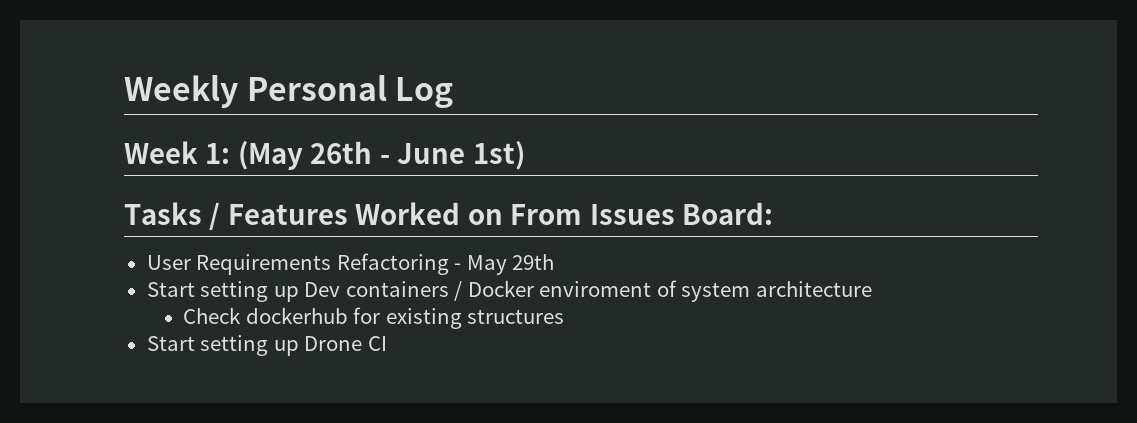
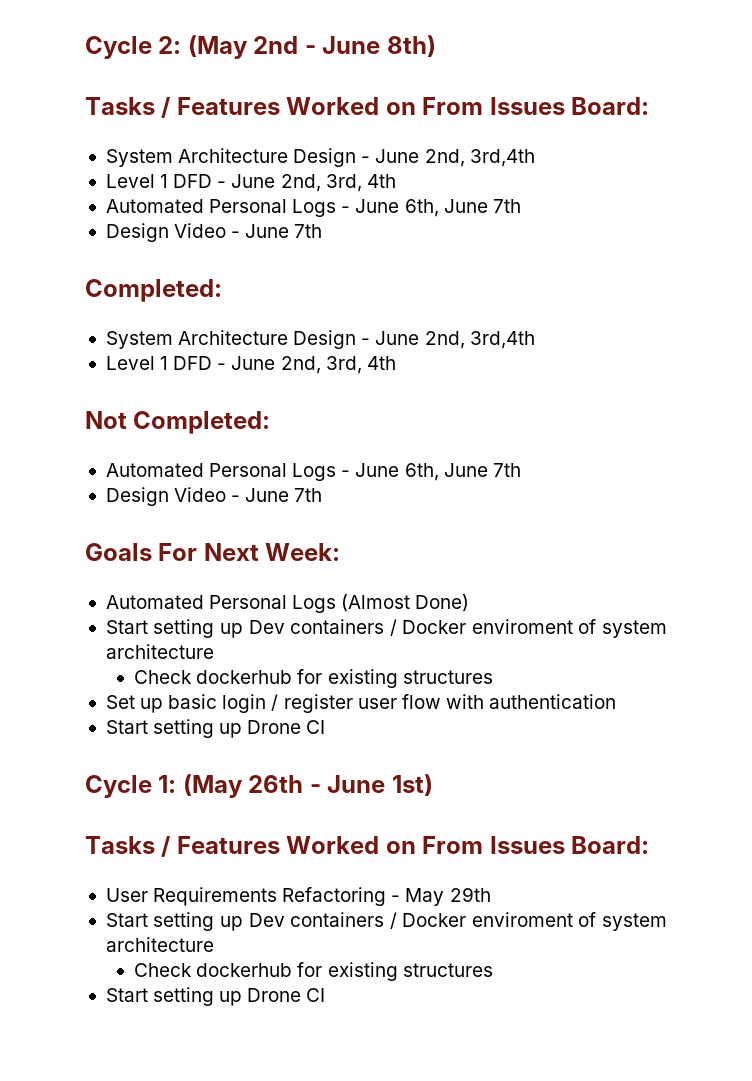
[124,75,454,109] [124,141,198,164] Weekly Personal Log // Week -> [85,35,436,59] [85,97,650,118] [105,148,535,167] [105,174,396,192] [105,199,521,217] [105,223,323,242] [85,279,222,302] [105,330,535,349] [105,356,396,374] [85,411,271,434] [105,463,521,481] [105,487,323,506] [85,543,341,561] [105,594,470,613] [105,619,667,638] [105,644,214,659] [134,669,493,688] [105,694,617,713] [105,719,326,738] [85,775,152,798] Cycle 2: (May 2nd - June 8th) // Tasks / Features Worked on From Issues Board: // System Architecture Design - June 2nd, 3rd,4th // Level 1 DFD - June 2nd, 3rd, 4th // Automated Personal Logs - June 6th, June 7th // Design Video - June 7th // Completed: // System Architecture Design - June 2nd, 3rd,4th // Level 1 DFD - June 2nd, 3rd, 4th // Not Completed: // Automated Personal Logs - June 6th, June 7th // Design Video - June 7th // Goals For Next Week: // Automated Personal Logs (Almost Done) // Start setting up Dev containers / Docker enviroment of system architecture // Check dockerhub for existing structures // Set up basic login / register user flow with authentication // Start setting up Drone CI // Cycle

